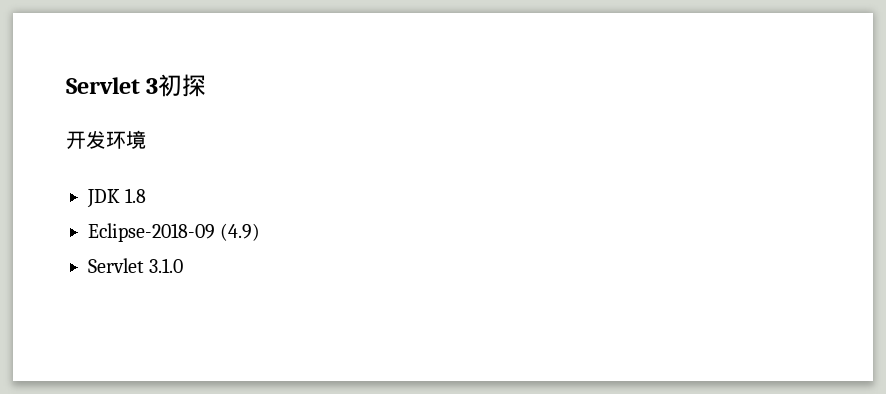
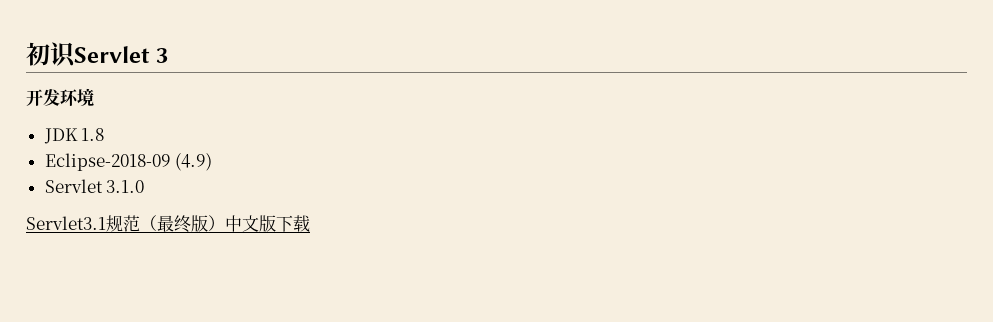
(66, 85) none -> [26,42,76,68] 初识
[158,74,207,97] 初探 -> (169, 55) none
(184, 265) none -> [26,215,310,233] // Servlet3.1规范（最终版）中文版下载

